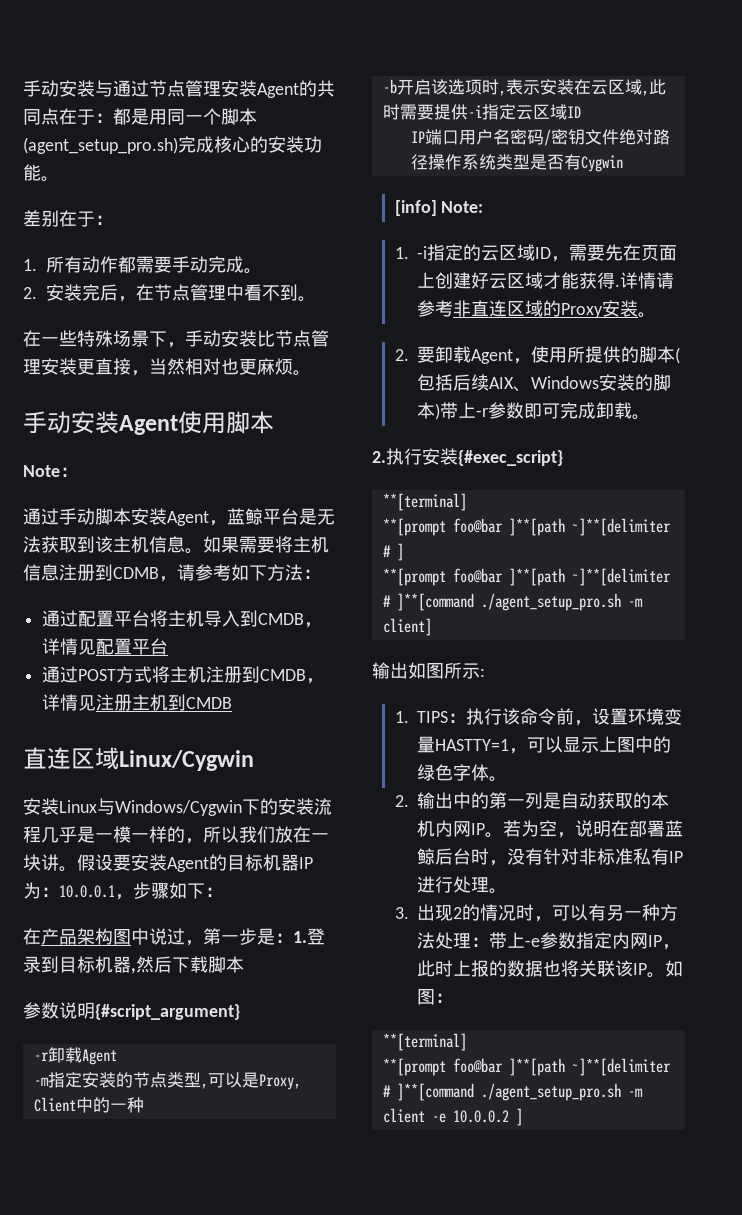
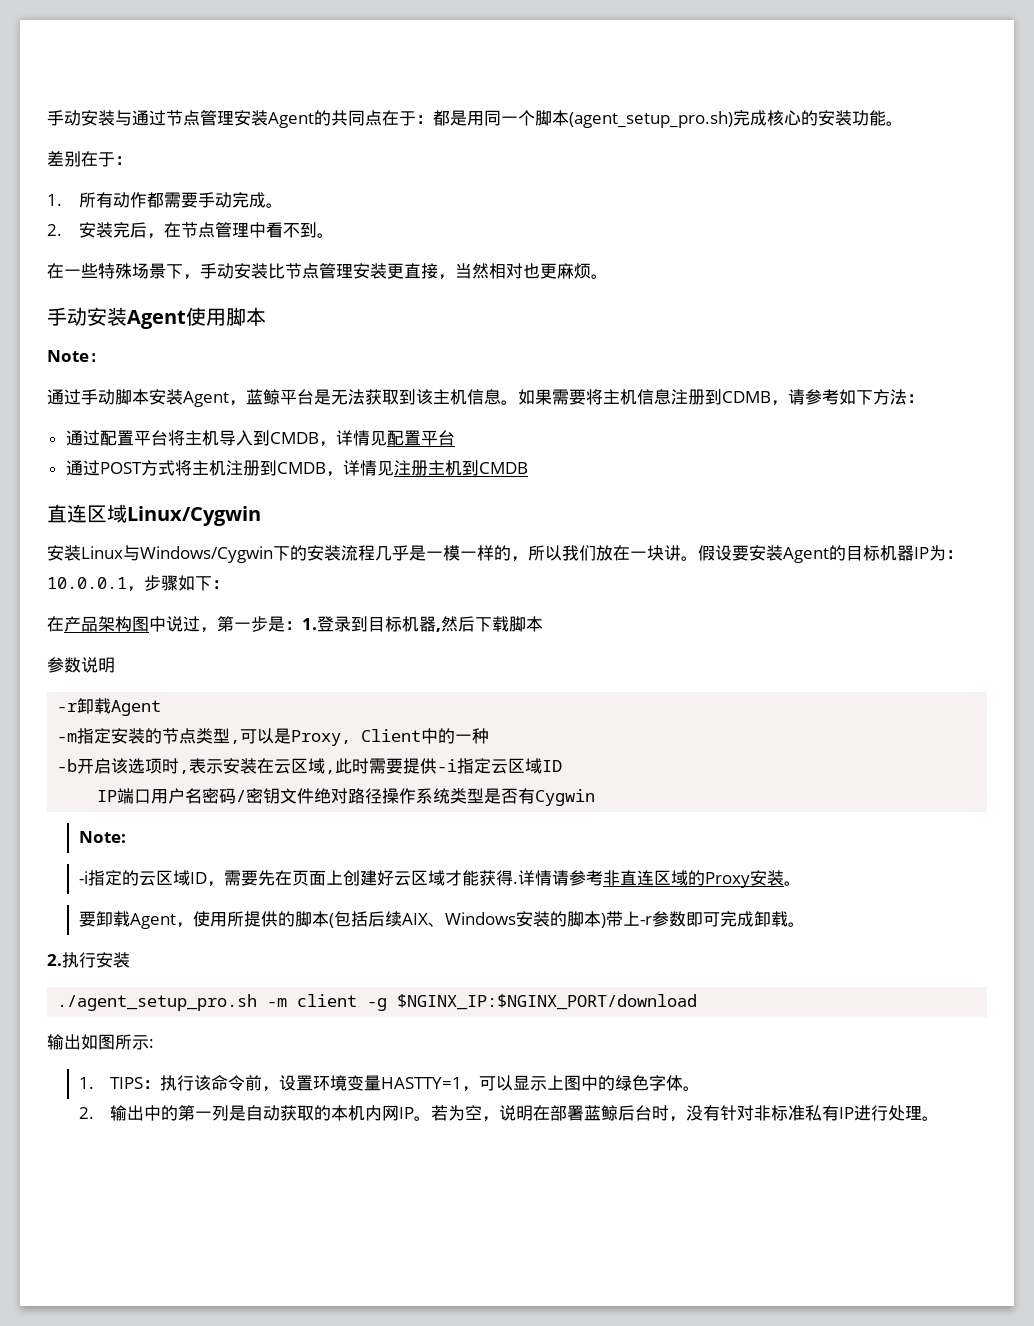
[95,1004,240,1020] {#script_argument} -> (115, 665) none
[394,200,437,216] [info] -> (596, 797) none
[394,247,409,259] 1. -> (126, 837) none
[394,349,409,361] 2. -> (801, 883) none
[458,450,563,466] [382,493,467,511] [382,518,671,536] [382,543,404,561] [382,568,671,586] [382,593,643,611] [382,618,432,636] {#exec_script} // **[terminal] // **[prompt foo@bar ]**[path ~]**[delimiter # ] // **[prompt foo@bar ]**[path ~]**[delimiter # ]**[command ./agent_setup_pro.sh -m client] -> [57,994,698,1011] // ./agent_setup_pro.sh -m client -g $NGINX_IP:$NGINX_PORT/download
[394,904,679,922] [417,932,681,950] [417,960,684,978] [417,989,454,1005] [382,1033,467,1051] [382,1058,671,1076] [382,1083,643,1101] [382,1108,523,1126] // 3.出现2的情况时，可以有另一种方法处理：带上-e参数指定内网IP，此时上报的数据也将关联该IP。如图： // **[terminal] // **[prompt foo@bar ]**[path ~]**[delimiter # ]**[command ./agent_setup_pro.sh -m client -e 10.0.0.2 ] -> (940, 1118) none

